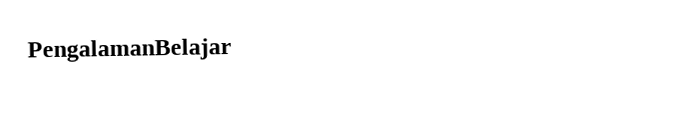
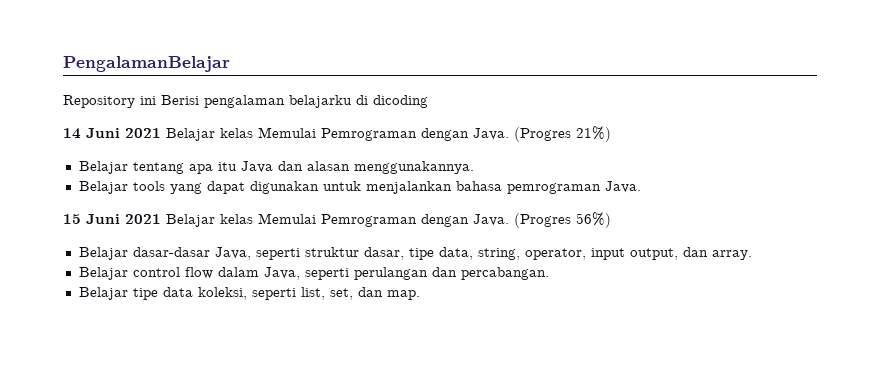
(232, 50) none -> [63,95,428,108] [63,126,611,142] [78,161,474,174] [78,181,641,194] [63,212,611,228] [78,247,752,260] [78,267,549,280] [78,287,420,300] // Repository ini Berisi pengalaman belajarku di dicoding // 14 Juni 2021 Belajar kelas Memulai Pemrograman dengan Java. (Progres 21%) // Belajar tentang apa itu Java dan alasan menggunakannya. // Belajar tools yang dapat digunakan untuk menjalankan bahasa pemrograman Java. // 15 Juni 2021 Belajar kelas Memulai Pemrograman dengan Java. (Progres 56%) // Belajar dasar-dasar Java, seperti struktur dasar, tipe data, string, operator, input output, dan array. // Belajar control flow dalam Java, seperti perulangan dan percabangan. // Belajar tipe data koleksi, seperti list, set, dan map.

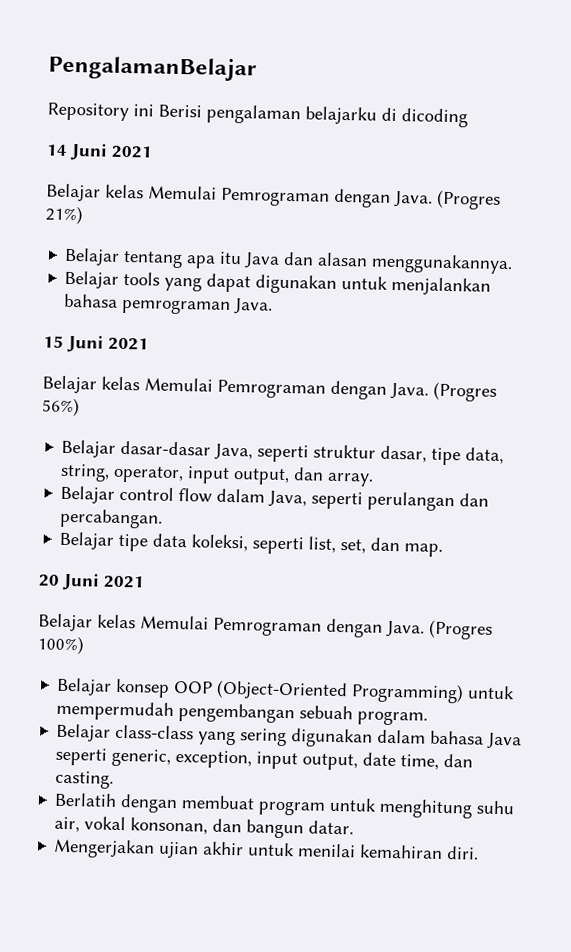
(161, 133) none -> (153, 152) //
(161, 219) none -> (149, 344) //
(420, 295) none -> [38,572,145,591] [38,613,493,640] [37,635,85,655] [56,677,516,704] [56,700,429,726] [56,723,523,750] [55,747,474,771] [55,770,115,789] [54,792,516,819] [54,816,355,839] [53,838,480,860] // 20 Juni 2021 // Belajar kelas Memulai Pemrograman dengan Java. (Progres 100%) // Belajar konsep OOP (Object-Oriented Programming) untuk mempermudah pengembangan sebuah program. // Belajar class-class yang sering digunakan dalam bahasa Java seperti generic, exception, input output, date time, dan casting. // Berlatih dengan membuat program untuk menghitung suhu air, vokal konsonan, dan bangun datar. // Mengerjakan ujian akhir untuk menilai kemahiran diri.

